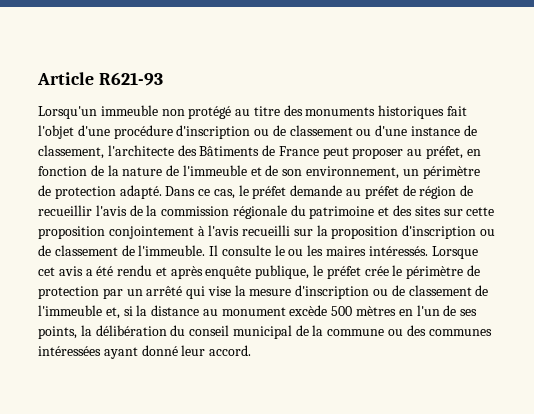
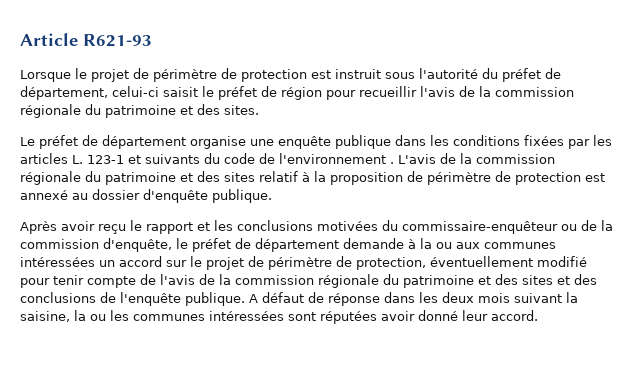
[38,105,468,119] [38,125,477,139] [38,145,481,159] [38,165,480,179] [38,185,362,199] Lorsqu'un immeuble non protégé au titre des monuments historiques fait l'objet d'une procédure d'inscription ou de classement ou d'une instance de classement, l'architecte des Bâtiments de France peut proposer au préfet, en fonction de la nature de l'immeuble et de son environnement, un périmètre de protection adapté. Dans ce cas, le préfet demande au -> [20,68,561,82] [20,86,214,100] Lorsque le projet de périmètre de protection est instruit sous l'autorité du préfet de département, celui-ci saisit le
[460,185,474,196] de -> [326,90,356,100] pour
[414,206,495,216] [38,225,496,239] [38,245,478,259] [38,265,480,279] [38,285,489,299] [38,305,478,319] [38,325,492,339] [38,346,138,359] sites sur cette proposition conjointement à l'avis recueilli sur la proposition d'inscription ou de classement de l'immeuble. Il consulte le ou les maires intéressés. Lorsque cet avis a été rendu et après enquête publique, le préfet crée le périmètre de protection par un arrêté qui vise la mesure d'inscription ou de classement de l'immeuble et, si la distance au monument excède 500 mètres en l'un de ses points, la délibération du conseil municipal de la commune ou des communes intéressées ayant -> [224,105,259,115] [20,135,612,149] [20,153,555,164] [20,171,605,185] [20,189,272,203] [20,220,613,234] [20,238,556,252] [20,256,587,270] [20,274,597,288] [20,292,578,306] [20,310,415,324] sites. // Le préfet de département organise une enquête publique dans les conditions fixées par les articles L. 123-1 et suivants du code de l'environnement . L'avis de la commission régionale du patrimoine et des sites relatif à la proposition de périmètre de protection est annexé au dossier d'enquête publique. // Après avoir reçu le rapport et les conclusions motivées du commissaire-enquêteur ou de la commission d'enquête, le préfet de département demande à la ou aux communes intéressées un accord sur le projet de périmètre de protection, éventuellement modifié pour tenir compte de l'avis de la commission régionale du patrimoine et des sites et des conclusions de l'enquête publique. A défaut de réponse dans les deux mois suivant la saisine, la ou les communes intéressées sont réputées avoir

